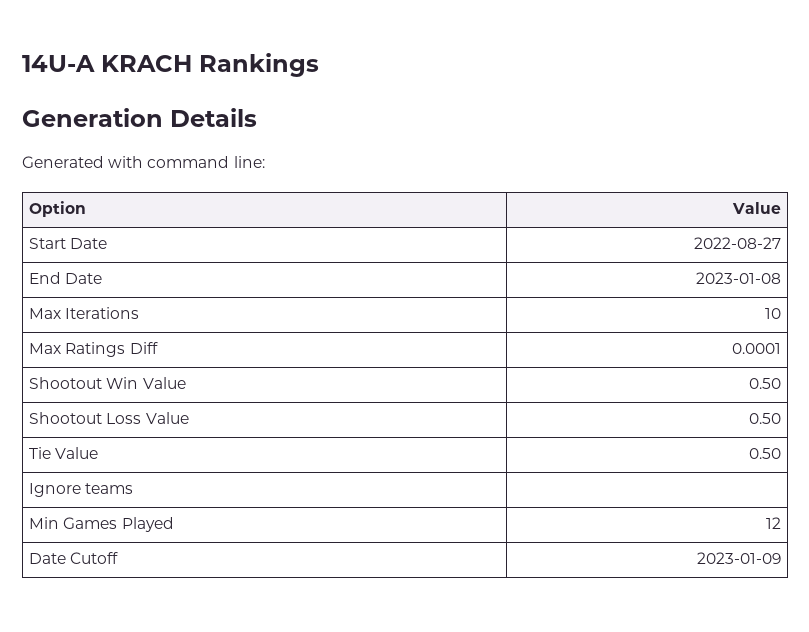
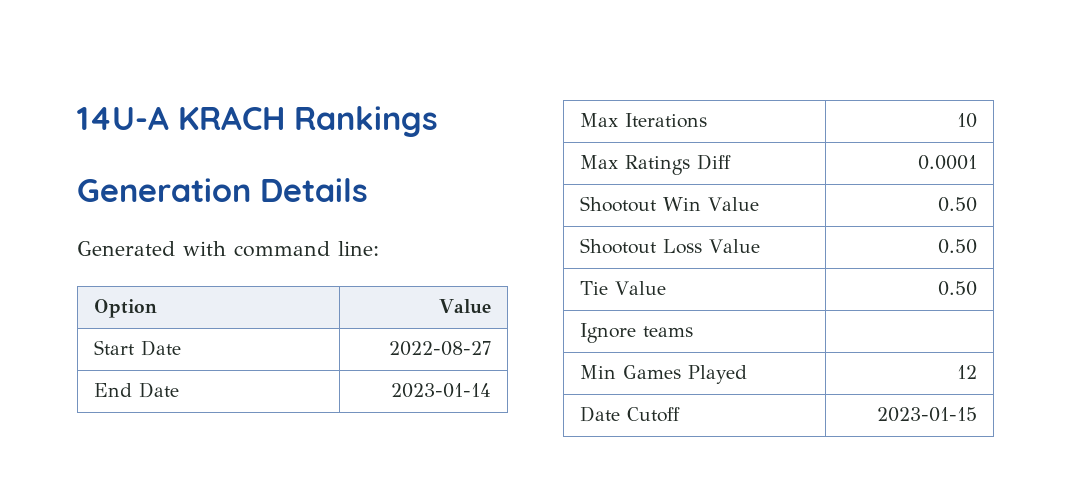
[695,272,781,284] 2023-01-08 -> [390,383,491,398] 2023-01-14
[696,552,781,564] 2023-01-09 -> [876,407,977,422] 2023-01-15

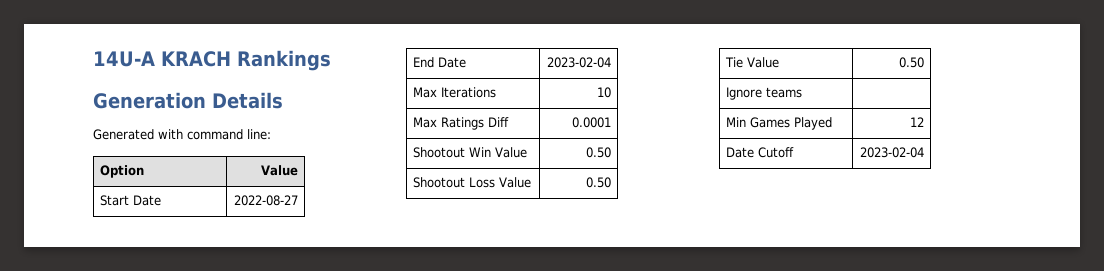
[390,383,491,398] 2023-01-14 -> [547,57,612,68] 2023-02-04
[876,407,977,422] 2023-01-15 -> [860,147,925,158] 2023-02-04

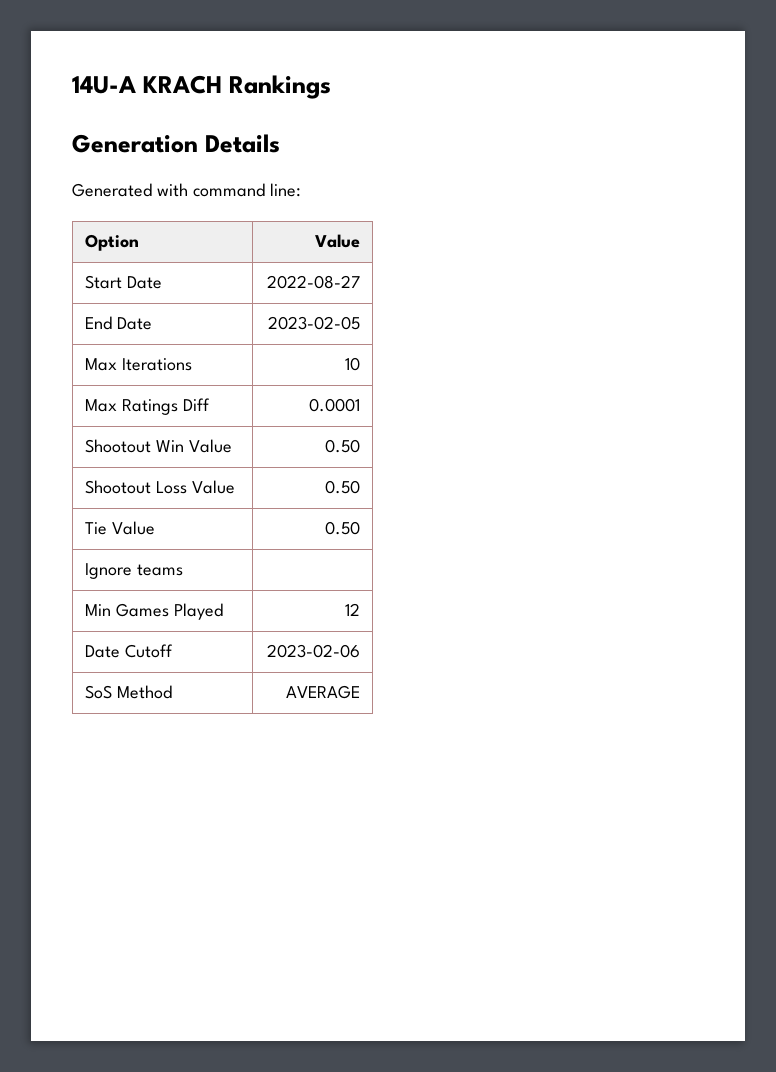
[547,57,612,68] 2023-02-04 -> [267,316,360,330] 2023-02-05
[860,147,925,158] 2023-02-04 -> [266,644,360,658] [85,685,173,699] [285,685,360,699] 2023-02-06 // SoS Method | AVERAGE

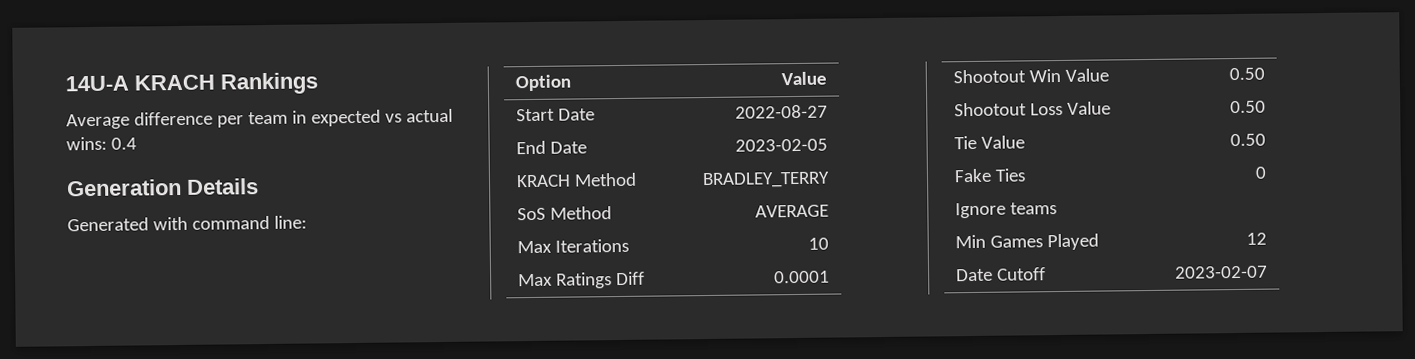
(331, 87) none -> [66,108,453,130] [66,136,137,151] // Average difference per team in expected vs actual wins: 0.4
(360, 323) none -> [516,172,638,188] [701,171,830,189] [517,206,613,221] [754,204,829,218] // KRACH Method | BRADLEY_TERRY // SoS Method | AVERAGE
(360, 528) none -> [954,168,1027,183] [1254,166,1267,179] // Fake Ties | 0
[266,644,360,658] [85,685,173,699] [285,685,360,699] 2023-02-06 // SoS Method | AVERAGE -> [1174,265,1268,279] 2023-02-07

